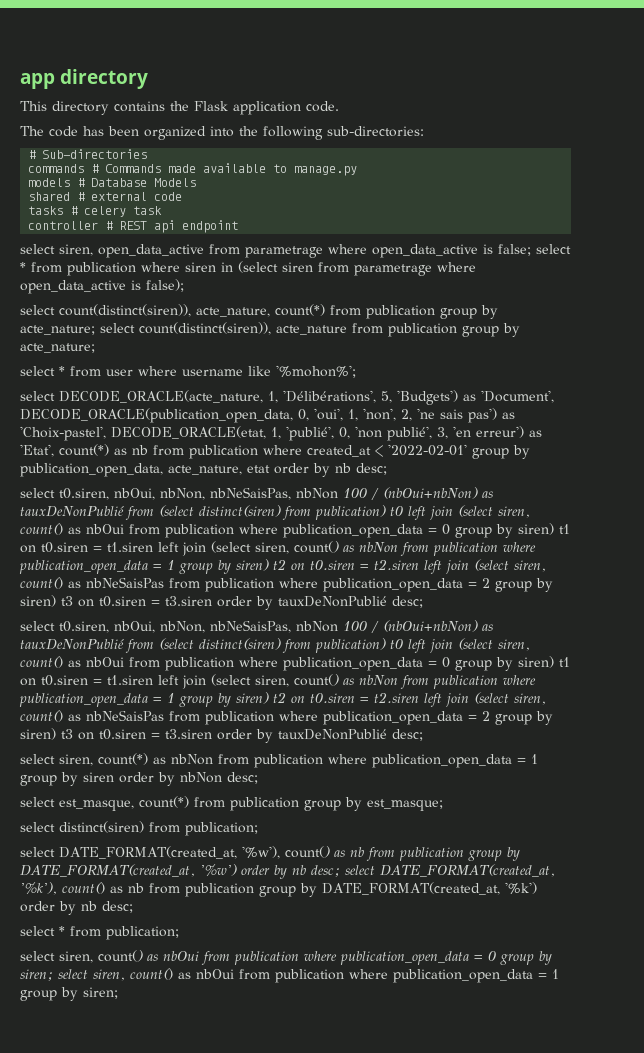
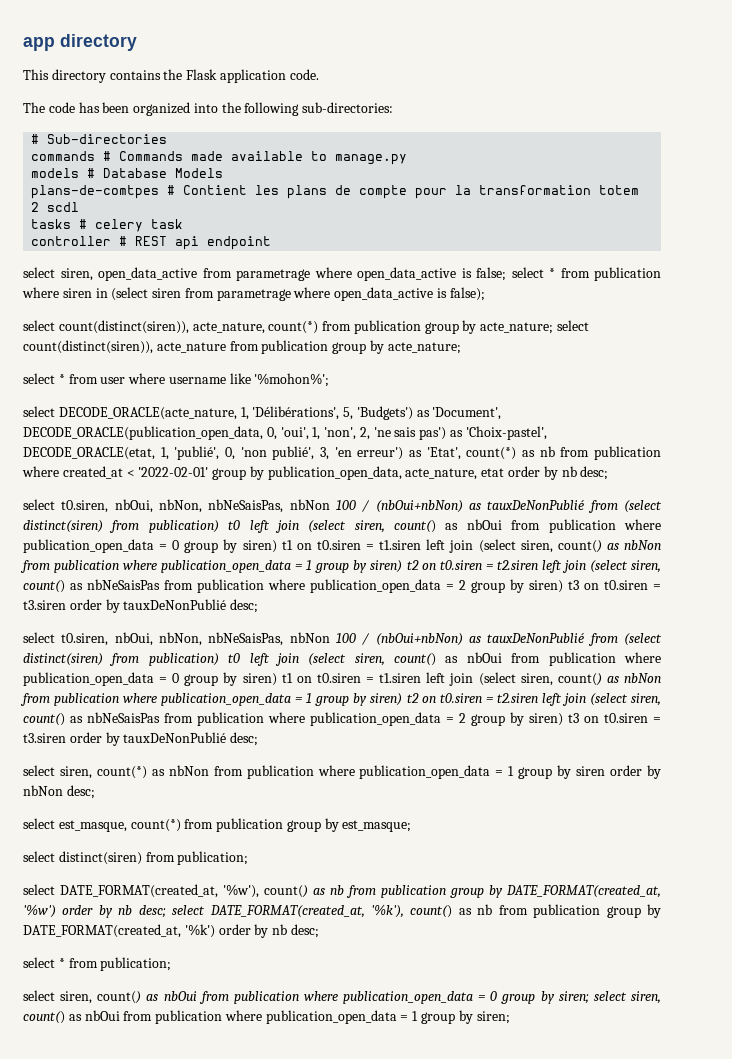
[28,192,183,201] shared # external code -> [31,185,640,199] [31,202,80,212] plans-de-comtpes # Contient les plans de compte pour la transformation totem 2 scdl

